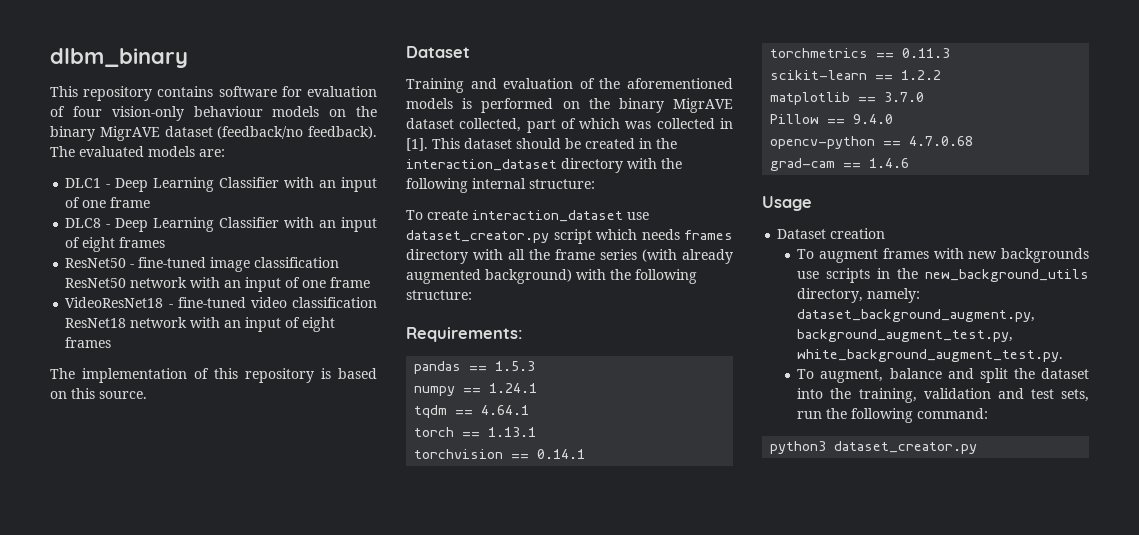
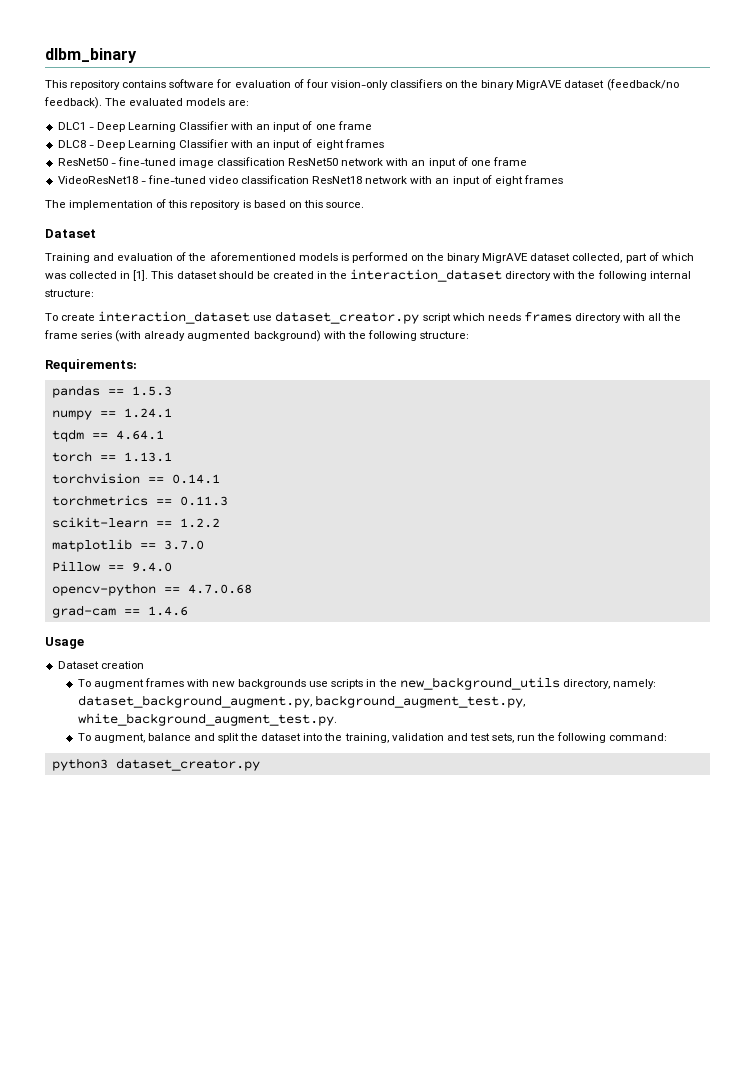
[193,106,320,117] behaviour models -> [389,79,442,88] classifiers

